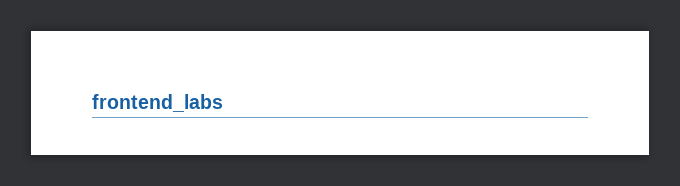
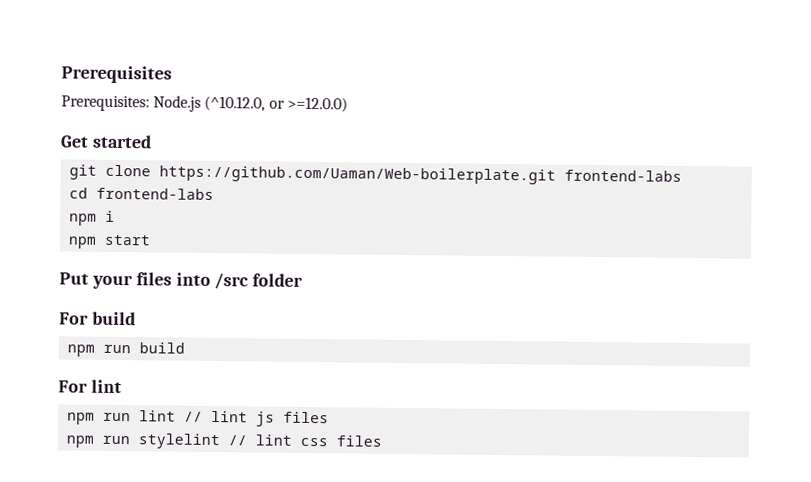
[92,94,223,112] frontend_labs -> [61,65,172,84] [61,95,348,113] [60,134,152,149] [69,164,683,185] [69,187,215,200] [69,210,116,226] [68,234,152,249] [59,272,304,290] [59,311,136,326] [67,342,186,357] [58,379,122,394] [67,410,330,427] [66,433,383,450] Prerequisites // Prerequisites: Node.js (^10.12.0, or >=12.0.0) // Get started // git clone https://github.com/Uaman/Web-boilerplate.git frontend-labs // cd frontend-labs // npm i // npm start // Put your files into /src folder // For build // npm run build // For lint // npm run lint // lint js files // npm run stylelint // lint css files

